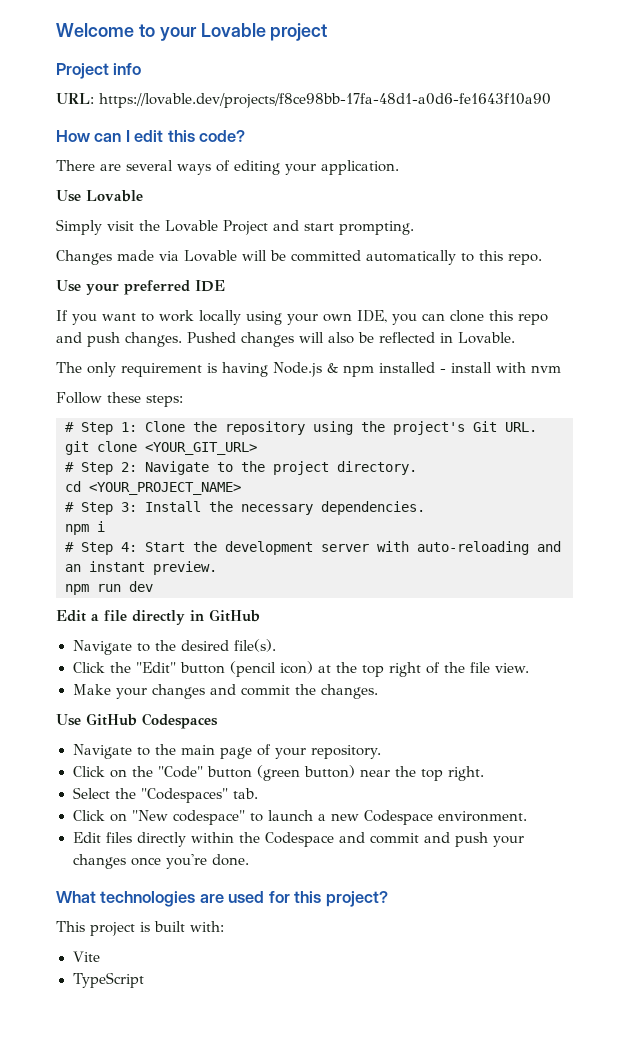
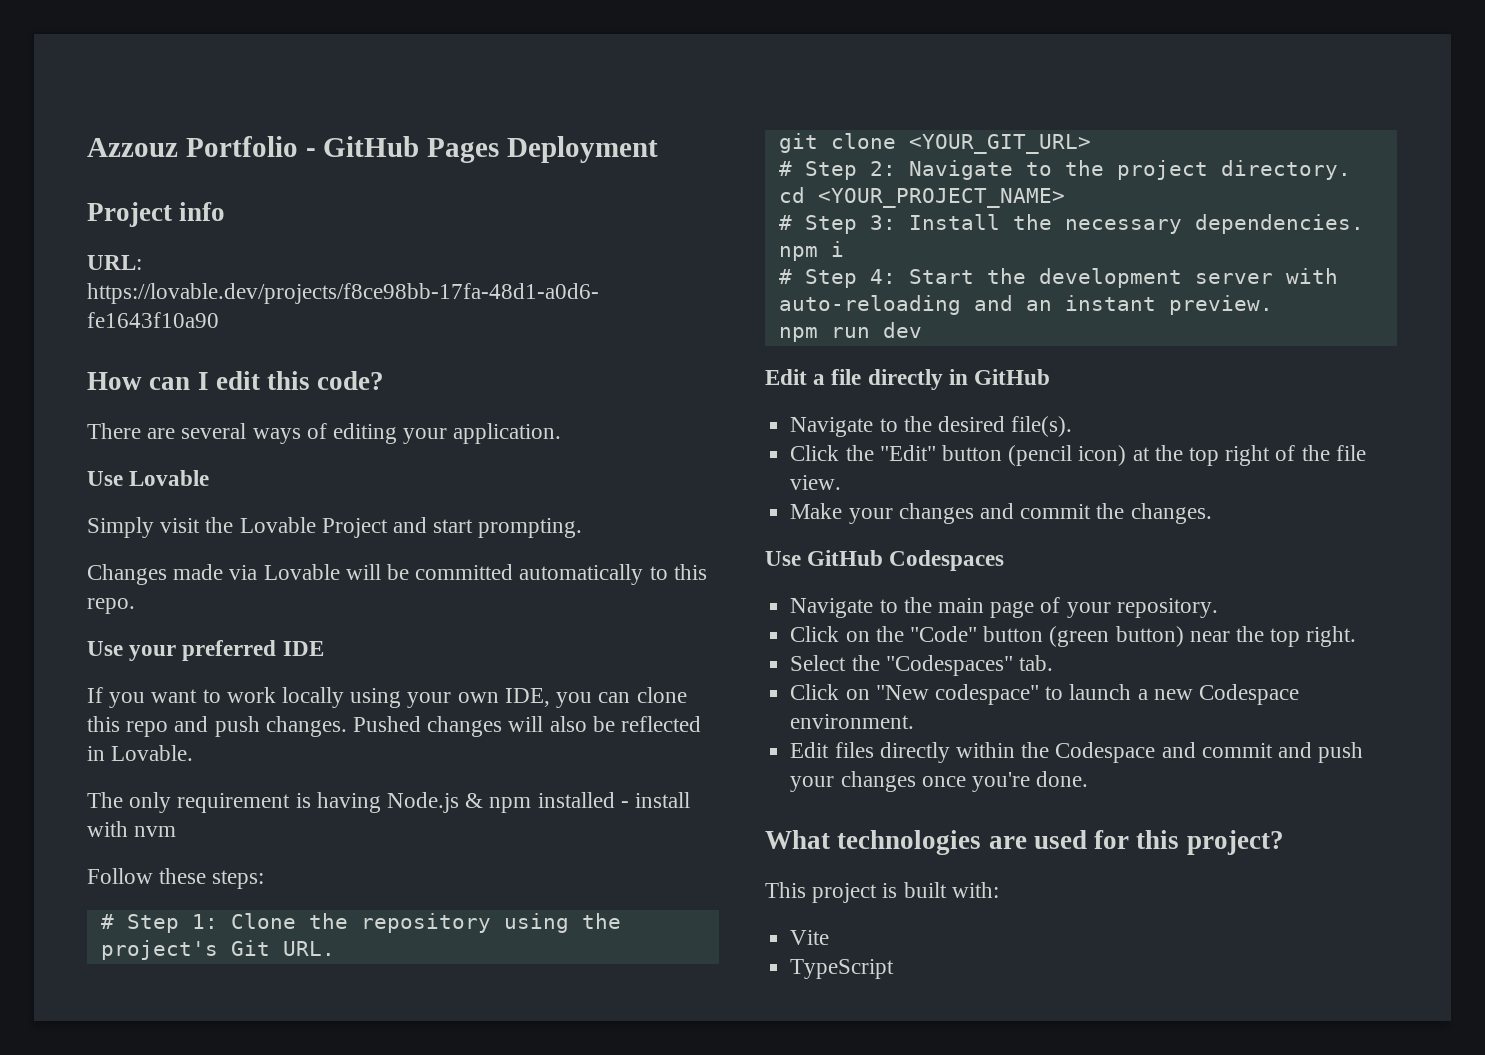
[56,23,328,41] Welcome to your Lovable project -> [87,136,659,163] Azzouz Portfolio - GitHub Pages Deployment

